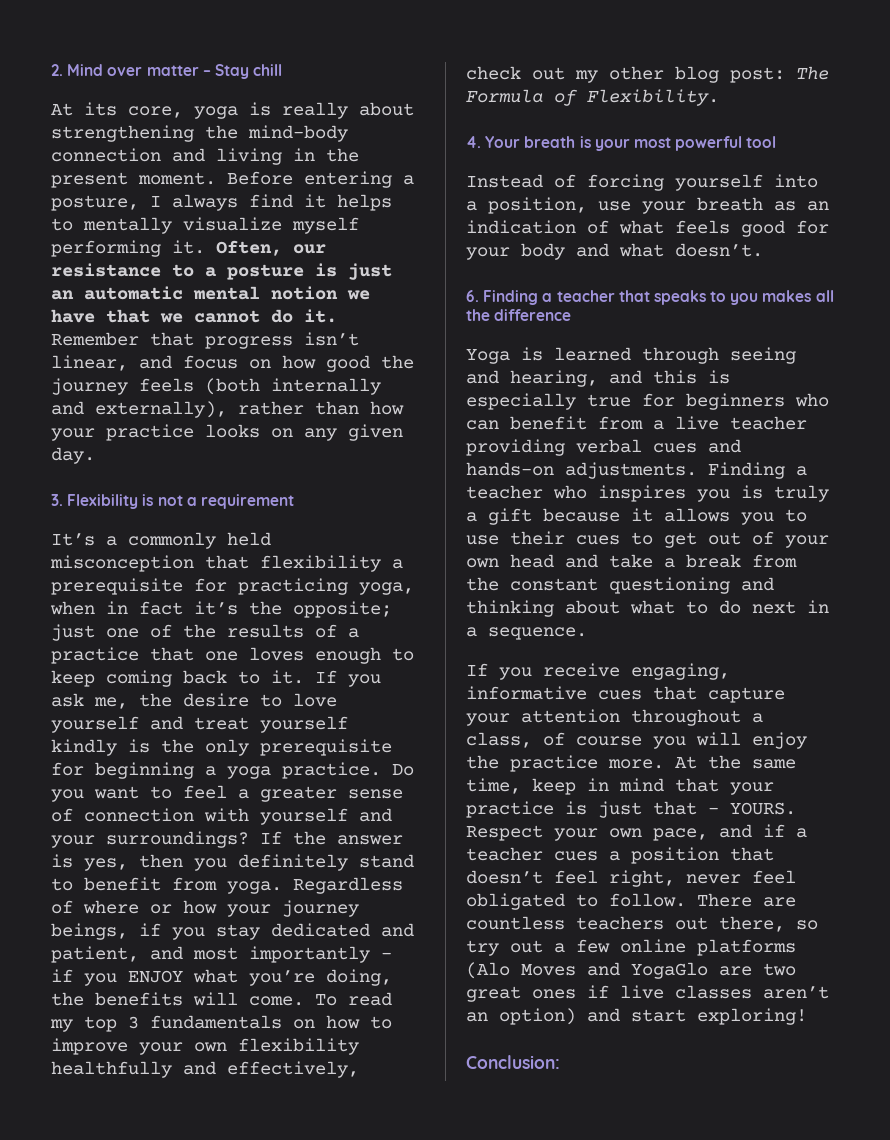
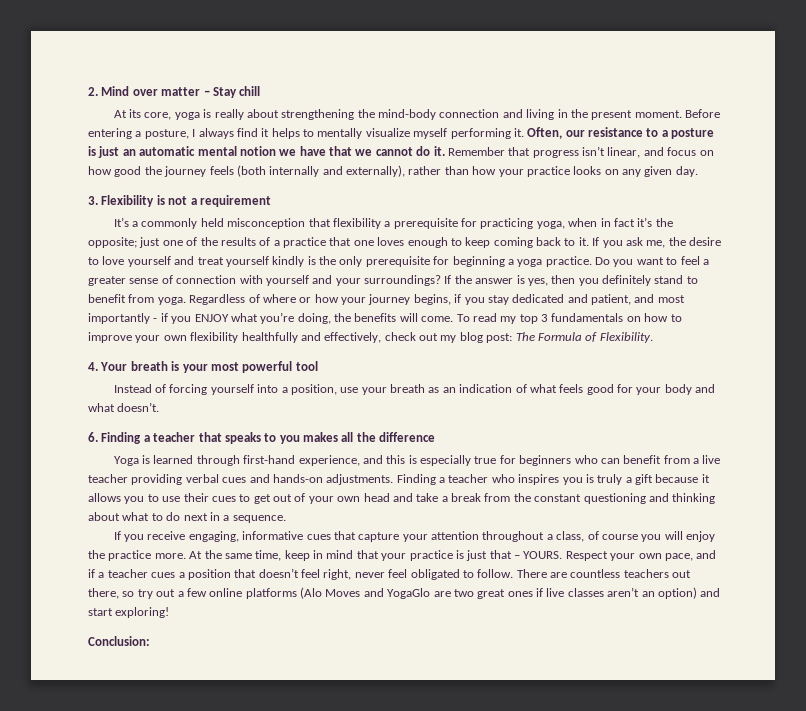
[51,923,128,940] beings, -> [413,294,451,305] begins,
[609,66,664,80] other -> (457, 339) none
[730,347,796,364] [466,370,598,387] seeing and hearing, -> [243,455,360,466] first-hand experience,

